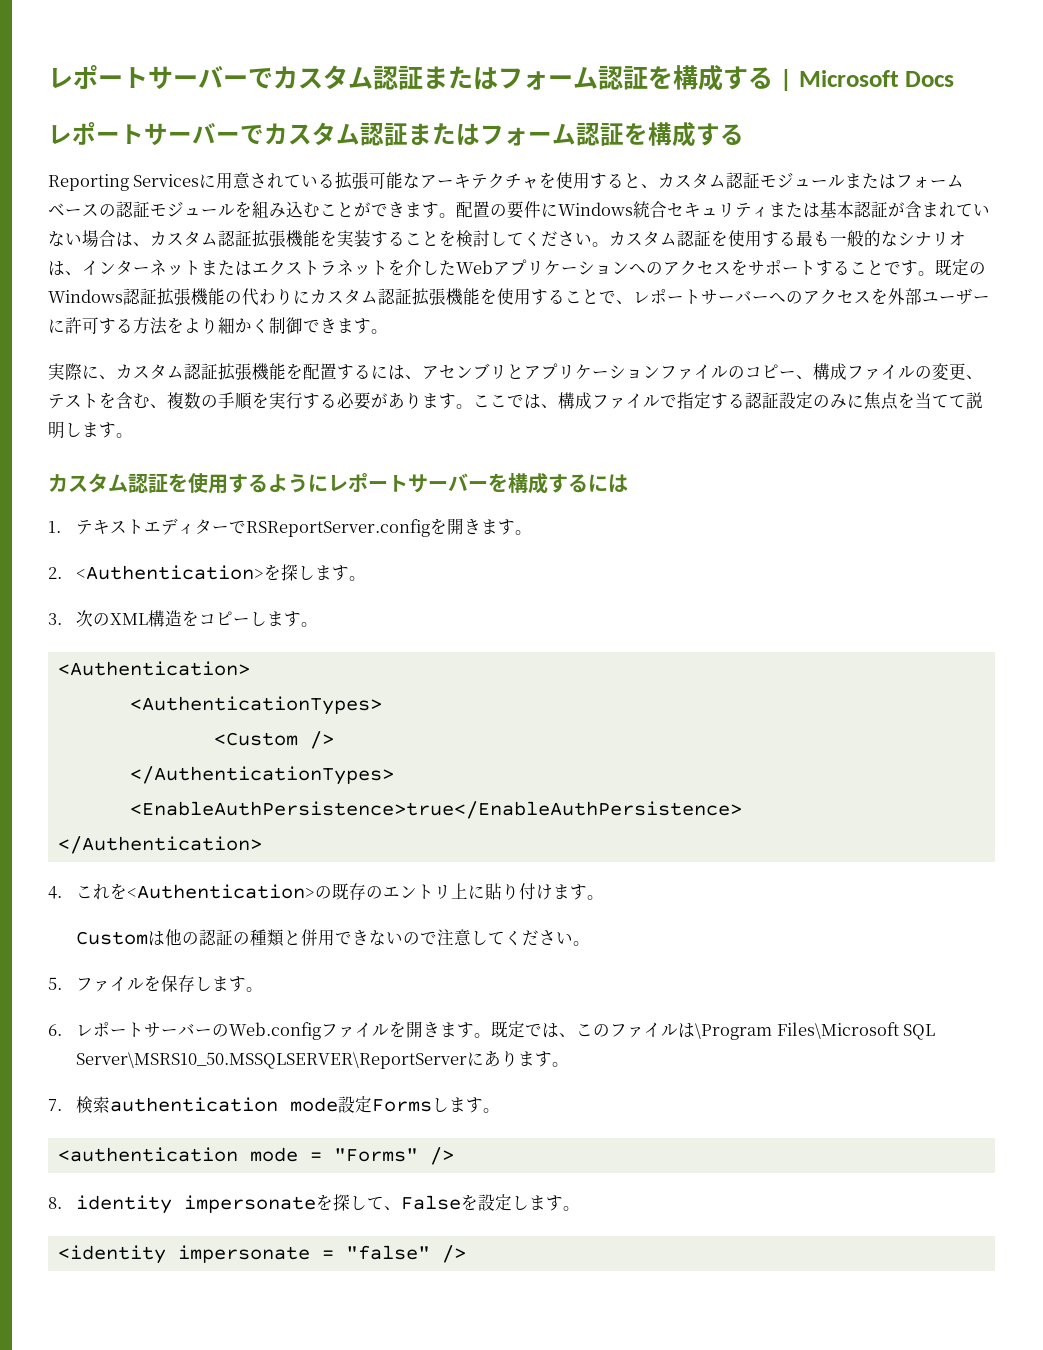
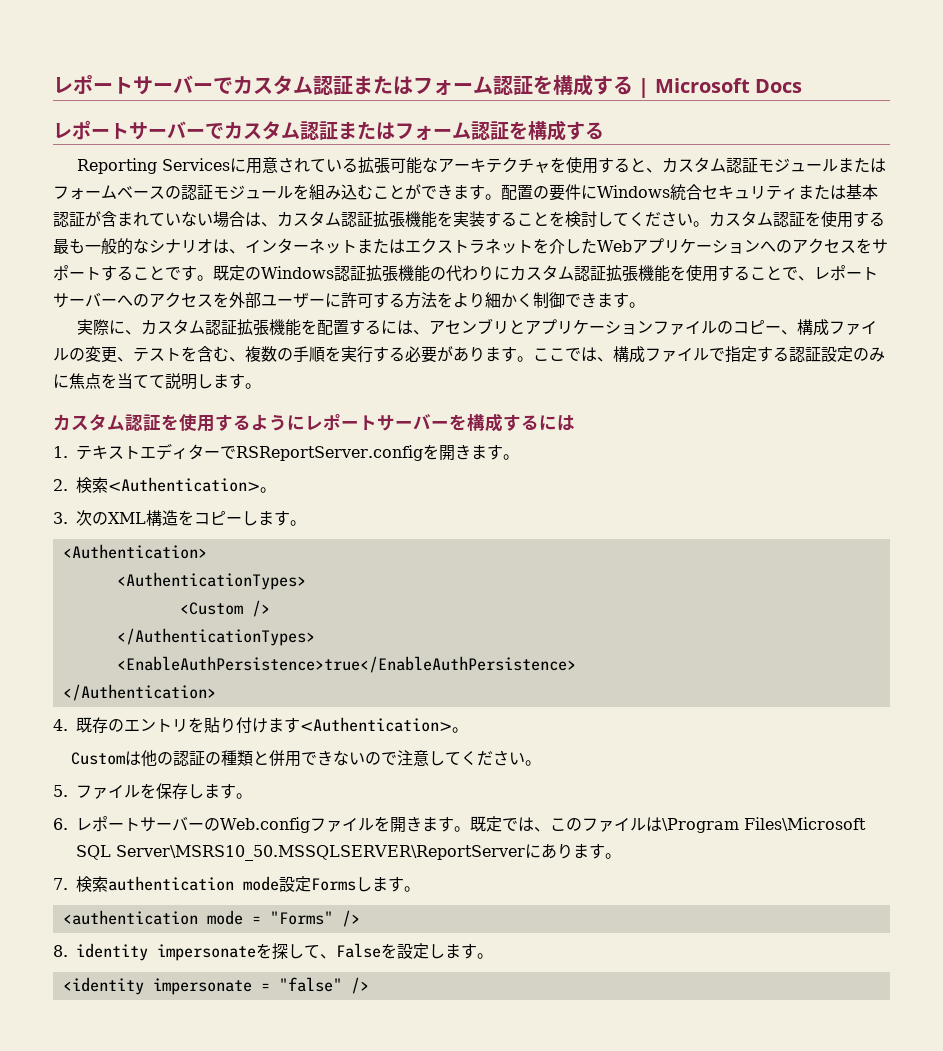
[76,564,350,581] <Authentication>を探します -> [76,477,260,493] 検索<Authentication>
[76,883,333,900] これを<Authentication>の -> (68, 725) none
[451,883,486,899] 上に -> [188,717,204,733] を
(588, 892) none -> [300,717,452,732] <Authentication>

